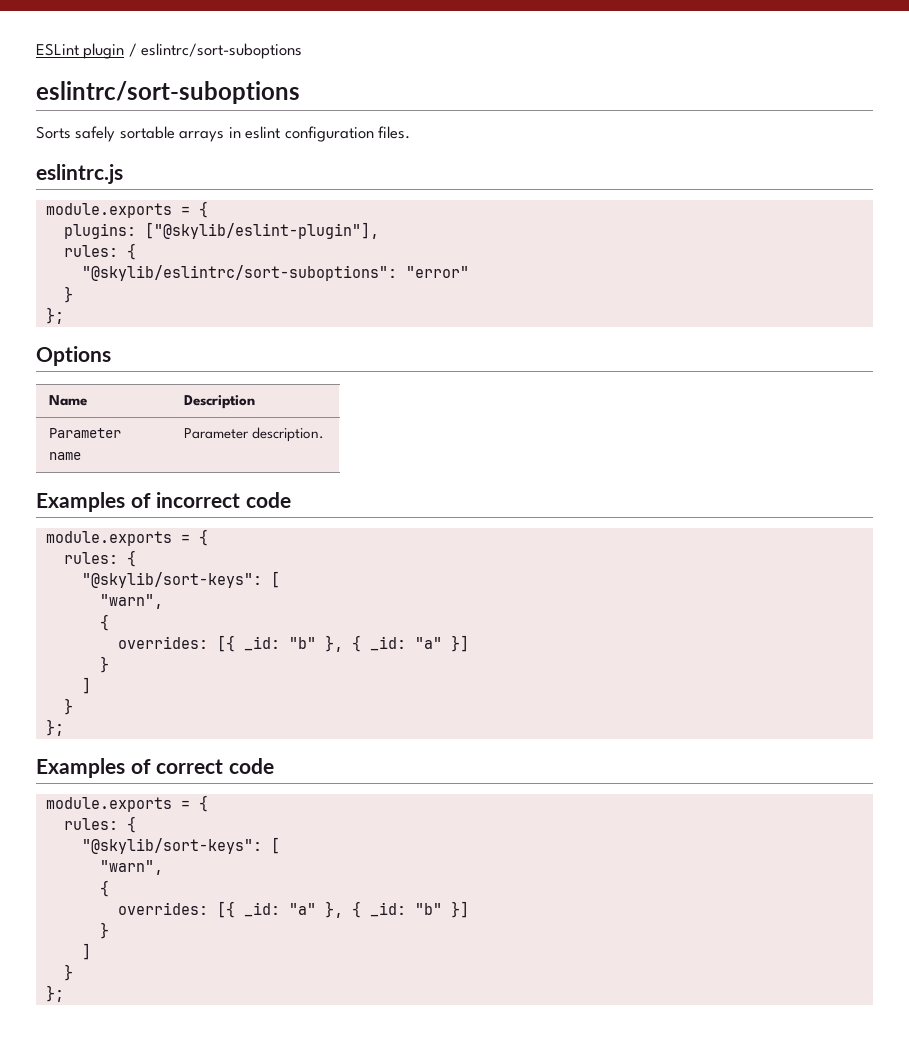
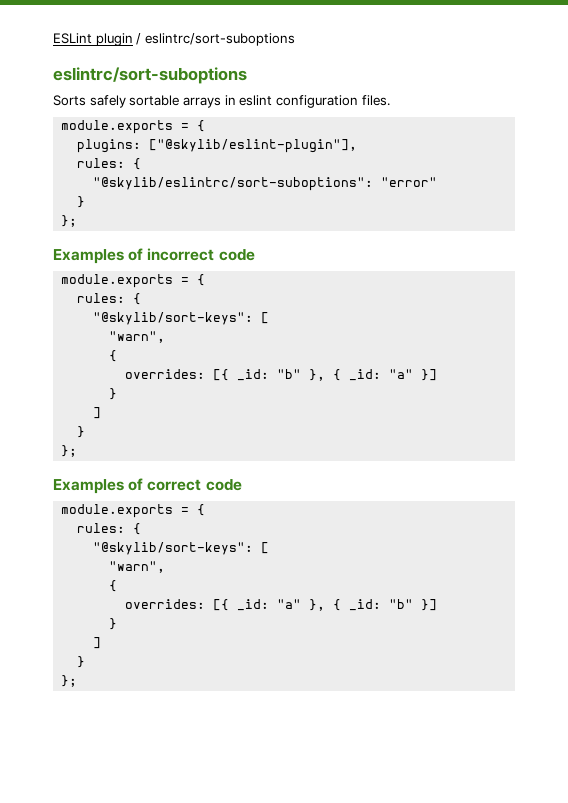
[36,164,123,184] // eslintrc.js -> (390, 100) none
[36,346,111,366] [48,395,87,406] [183,395,255,409] [48,428,121,438] [48,452,81,460] [183,427,324,442] // Options // Name | Description // Parameter name | Parameter description. -> (78, 221) none

